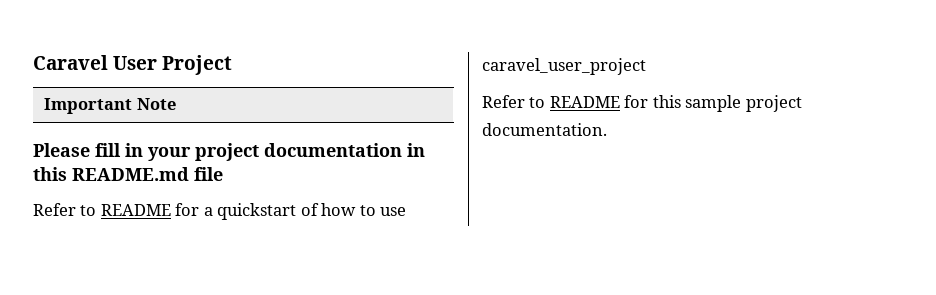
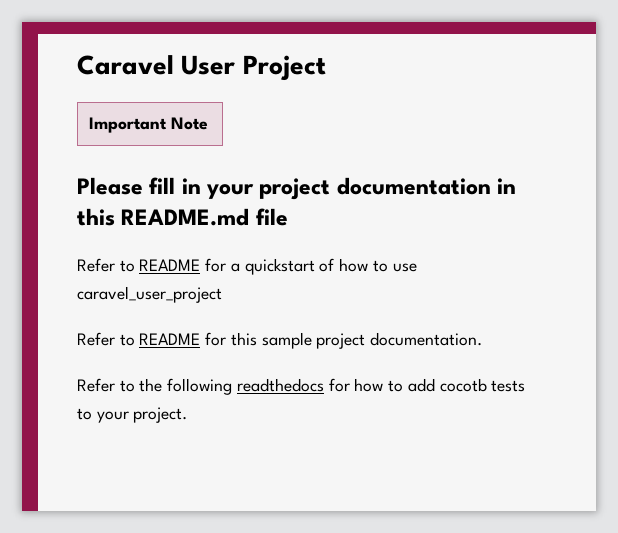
(607, 129) none -> [77,378,526,395] [77,407,188,423] // Refer to the following readthedocs for how to add cocotb tests to your project.

